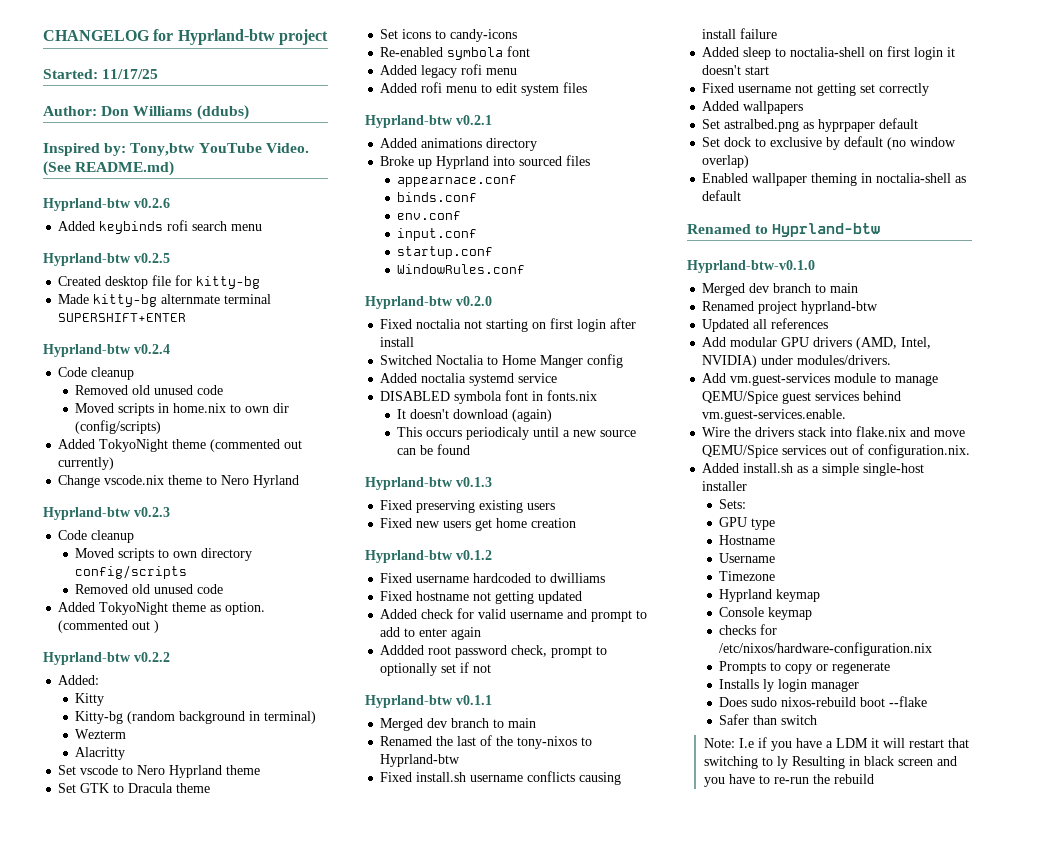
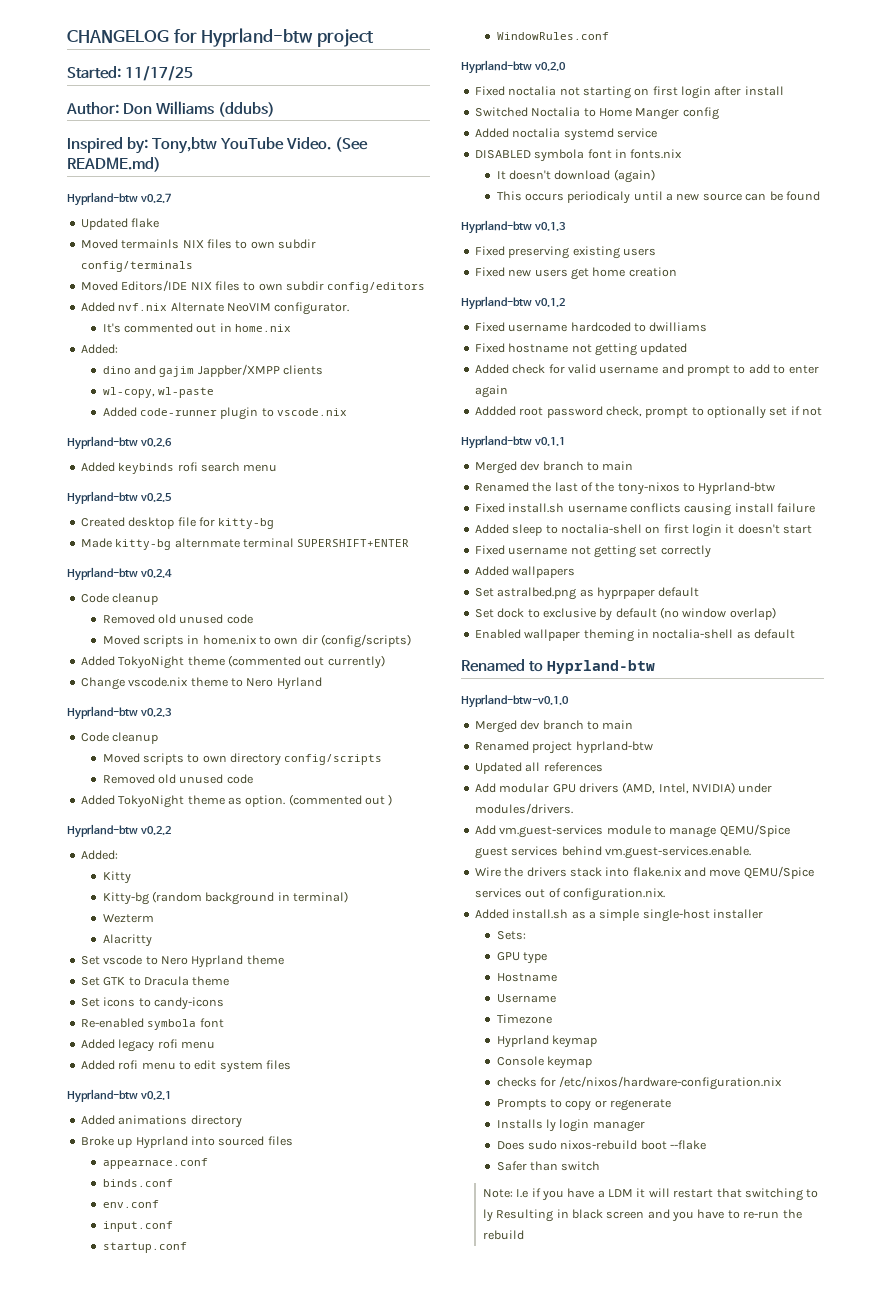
(175, 168) none -> [67,192,171,206] [80,218,160,230] [80,239,316,249] [80,261,193,272] [80,280,426,293] [80,302,350,315] [102,323,292,333] [80,344,118,354] [102,364,324,377] [102,387,214,398] [102,407,348,420] // Hyprland-btw v0.2.7 // Updated flake // Moved termainls NIX files to own subdir config/terminals // Moved Editors/IDE NIX files to own subdir config/editors // Added nvf.nix Alternate NeoVIM configurator. // It's commented out in home.nix // Added: // dino and gajim Jappber/XMPP clients // wl-copy, wl-paste // Added code-runner plugin to vscode.nix

